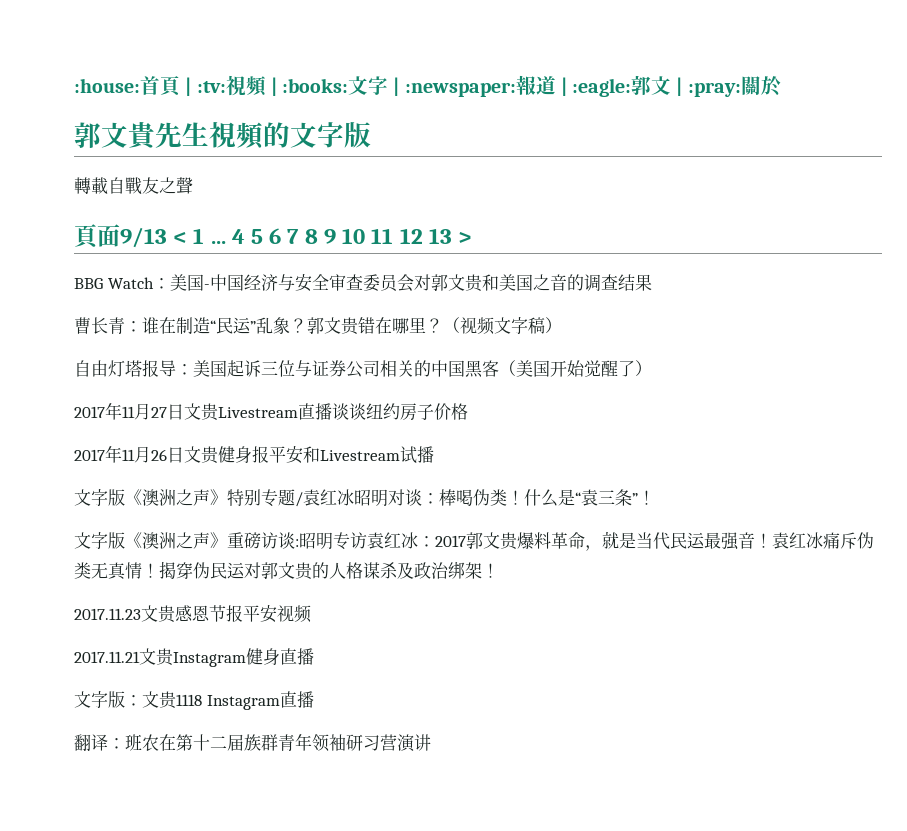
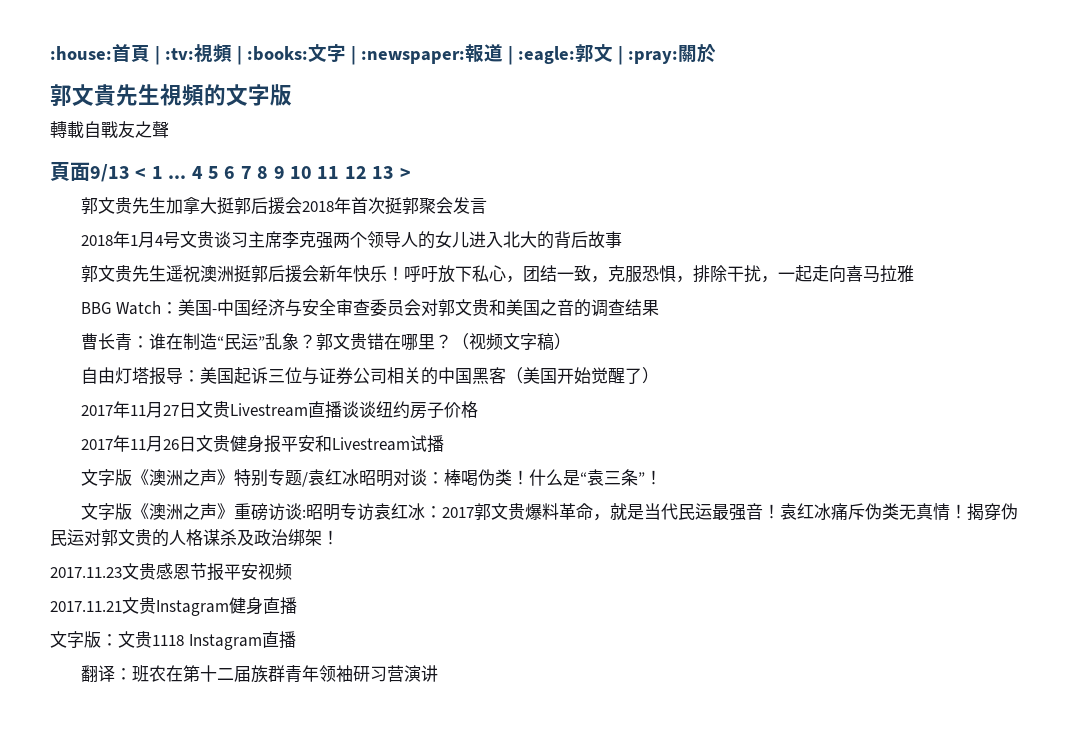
(472, 237) none -> [81,197,488,215] [81,231,623,249] [81,265,915,283] // 郭文贵先生加拿大挺郭后援会2018年首次挺郭聚会发言 // 2018年1月4号文贵谈习主席李克强两个领导人的女儿进入北大的背后故事 // 郭文贵先生遥祝澳洲挺郭后援会新年快乐！呼吁放下私心，团结一致，克服恐惧，排除干扰，一起走向喜马拉雅

